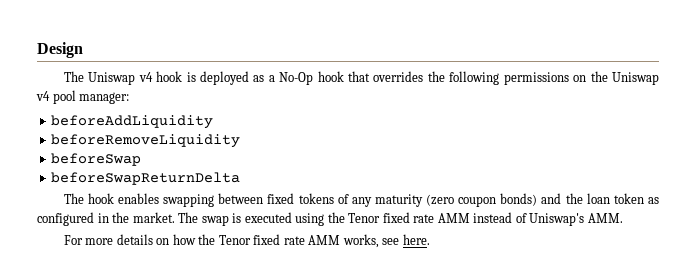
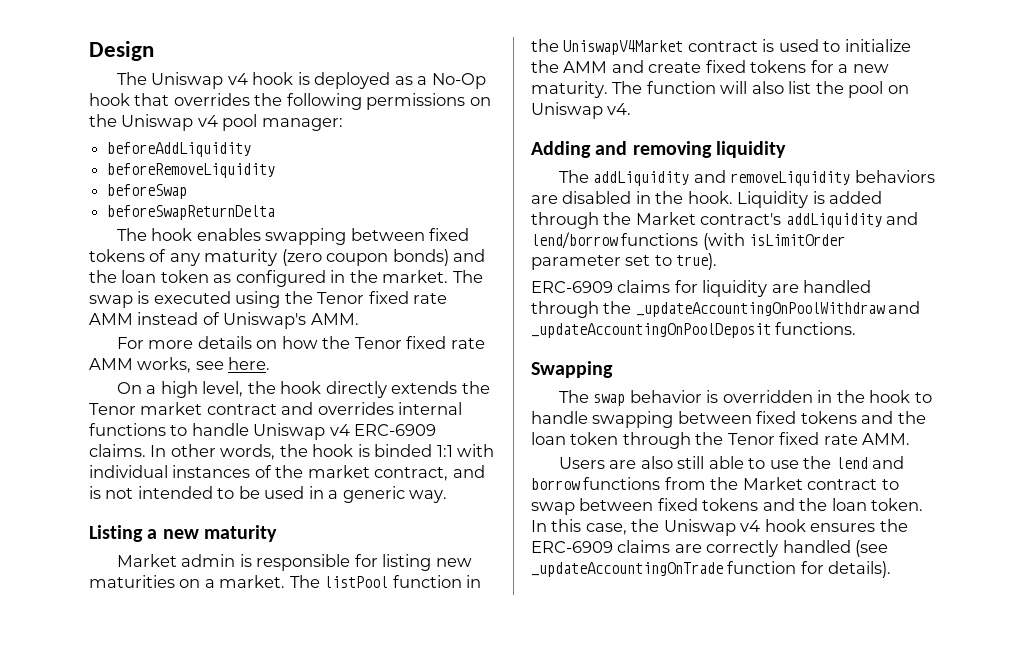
(430, 239) none -> [116,381,490,398] [89,402,463,415] [89,423,437,440] [89,444,495,460] [89,465,485,481] [89,486,448,503] [89,525,278,542] [116,554,472,571] [89,575,482,588] [531,39,911,55] [531,60,889,73] [531,81,909,98] [531,102,632,119] [531,141,787,158] [558,170,935,186] [531,191,883,208] [531,212,919,229] [531,232,846,250] [531,253,718,270] [531,280,872,297] [531,301,921,318] [531,322,857,338] [531,361,613,378] [558,390,932,406] [531,411,926,428] [531,432,911,449] [558,456,905,469] [531,477,899,490] [531,498,924,515] [531,519,908,536] [531,540,889,557] [531,561,892,578] // On a high level, the hook directly extends the Tenor market contract and overrides internal functions to handle Uniswap v4 ERC-6909 claims. In other words, the hook is binded 1:1 with individual instances of the market contract, and is not intended to be used in a generic way. // Listing a new maturity // Market admin is responsible for listing new maturities on a market. The listPool function in the UniswapV4Market contract is used to initialize the AMM and create fixed tokens for a new maturity. The function will also list the pool on Uniswap v4. // Adding and removing liquidity // The addLiquidity and removeLiquidity behaviors are disabled in the hook. Liquidity is added through the Market contract's addLiquidity and lend/borrow functions (with isLimitOrder parameter set to true). // ERC-6909 claims for liquidity are handled through the _updateAccountingOnPoolWithdraw and _updateAccountingOnPoolDeposit functions. // Swapping // The swap behavior is overridden in the hook to handle swapping between fixed tokens and the loan token through the Tenor fixed rate AMM. // Users are also still able to use the lend and borrow functions from the Market contract to swap between fixed tokens and the loan token. In this case, the Uniswap v4 hook ensures the ERC-6909 claims are correctly handled (see _updateAccountingOnTrade function for details).

